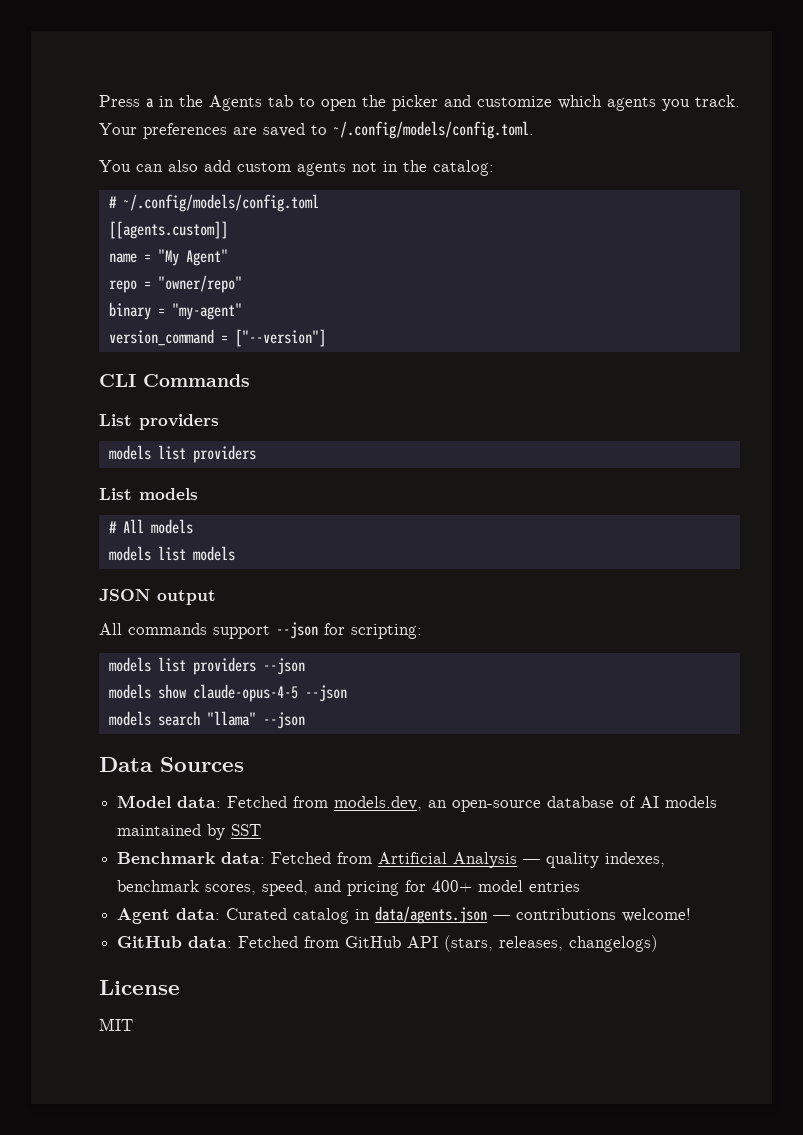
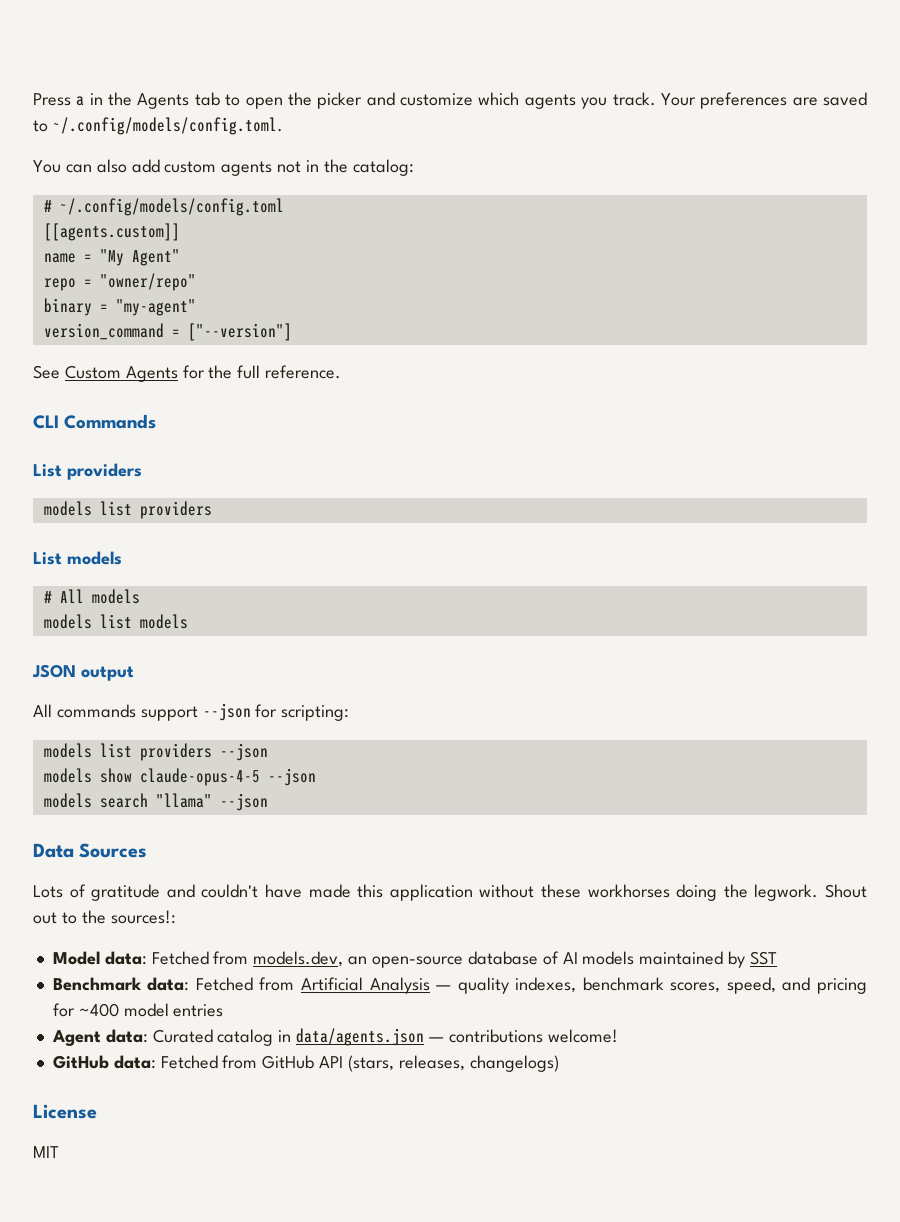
(326, 338) none -> [33,365,342,382] // See Custom Agents for the full reference.
(244, 764) none -> [33,884,868,901] [33,910,176,924] // Lots of gratitude and couldn't have made this application without these workhorses doing the legwork. Shout out to the sources!:
[432,880,473,892] 400+ -> [78,1003,119,1017] ~400

